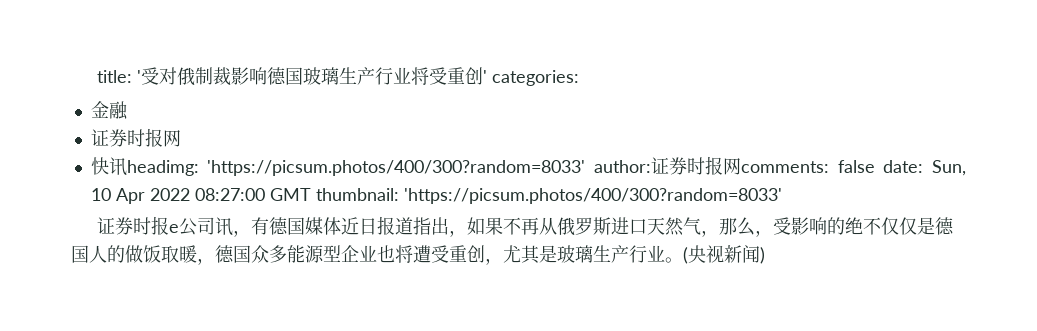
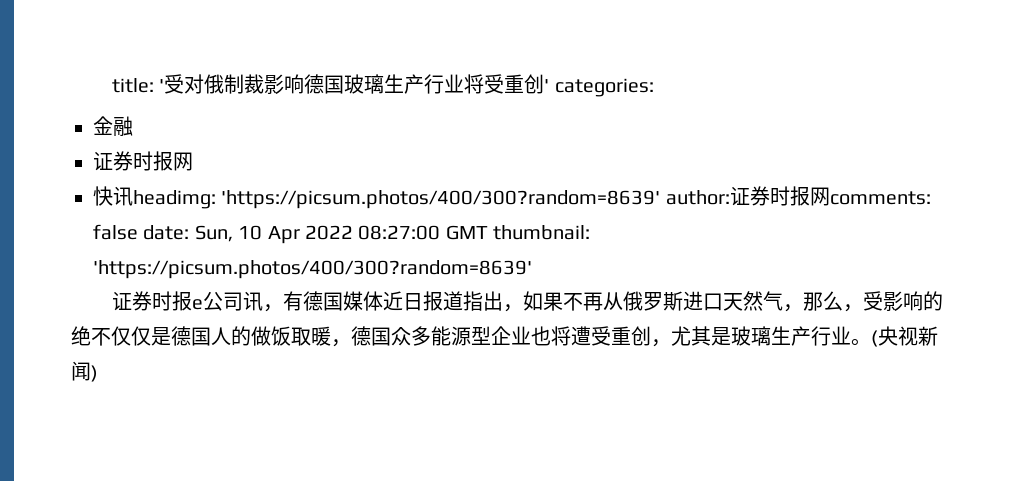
[207,160,586,176] 'https://picsum.photos/400/300?random=8033' -> [221,190,661,209] 'https://picsum.photos/400/300?random=8639'
[403,188,782,204] 'https://picsum.photos/400/300?random=8033' -> [93,260,532,279] 'https://picsum.photos/400/300?random=8639'

